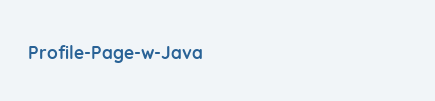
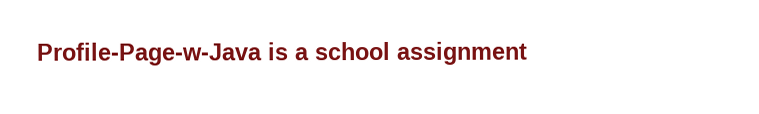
(203, 54) none -> [267,41,528,65] is a school assignment

